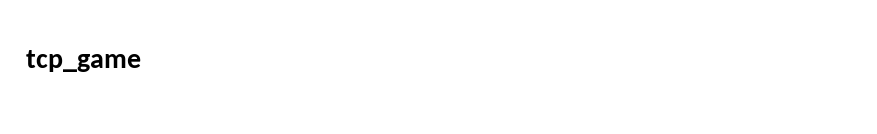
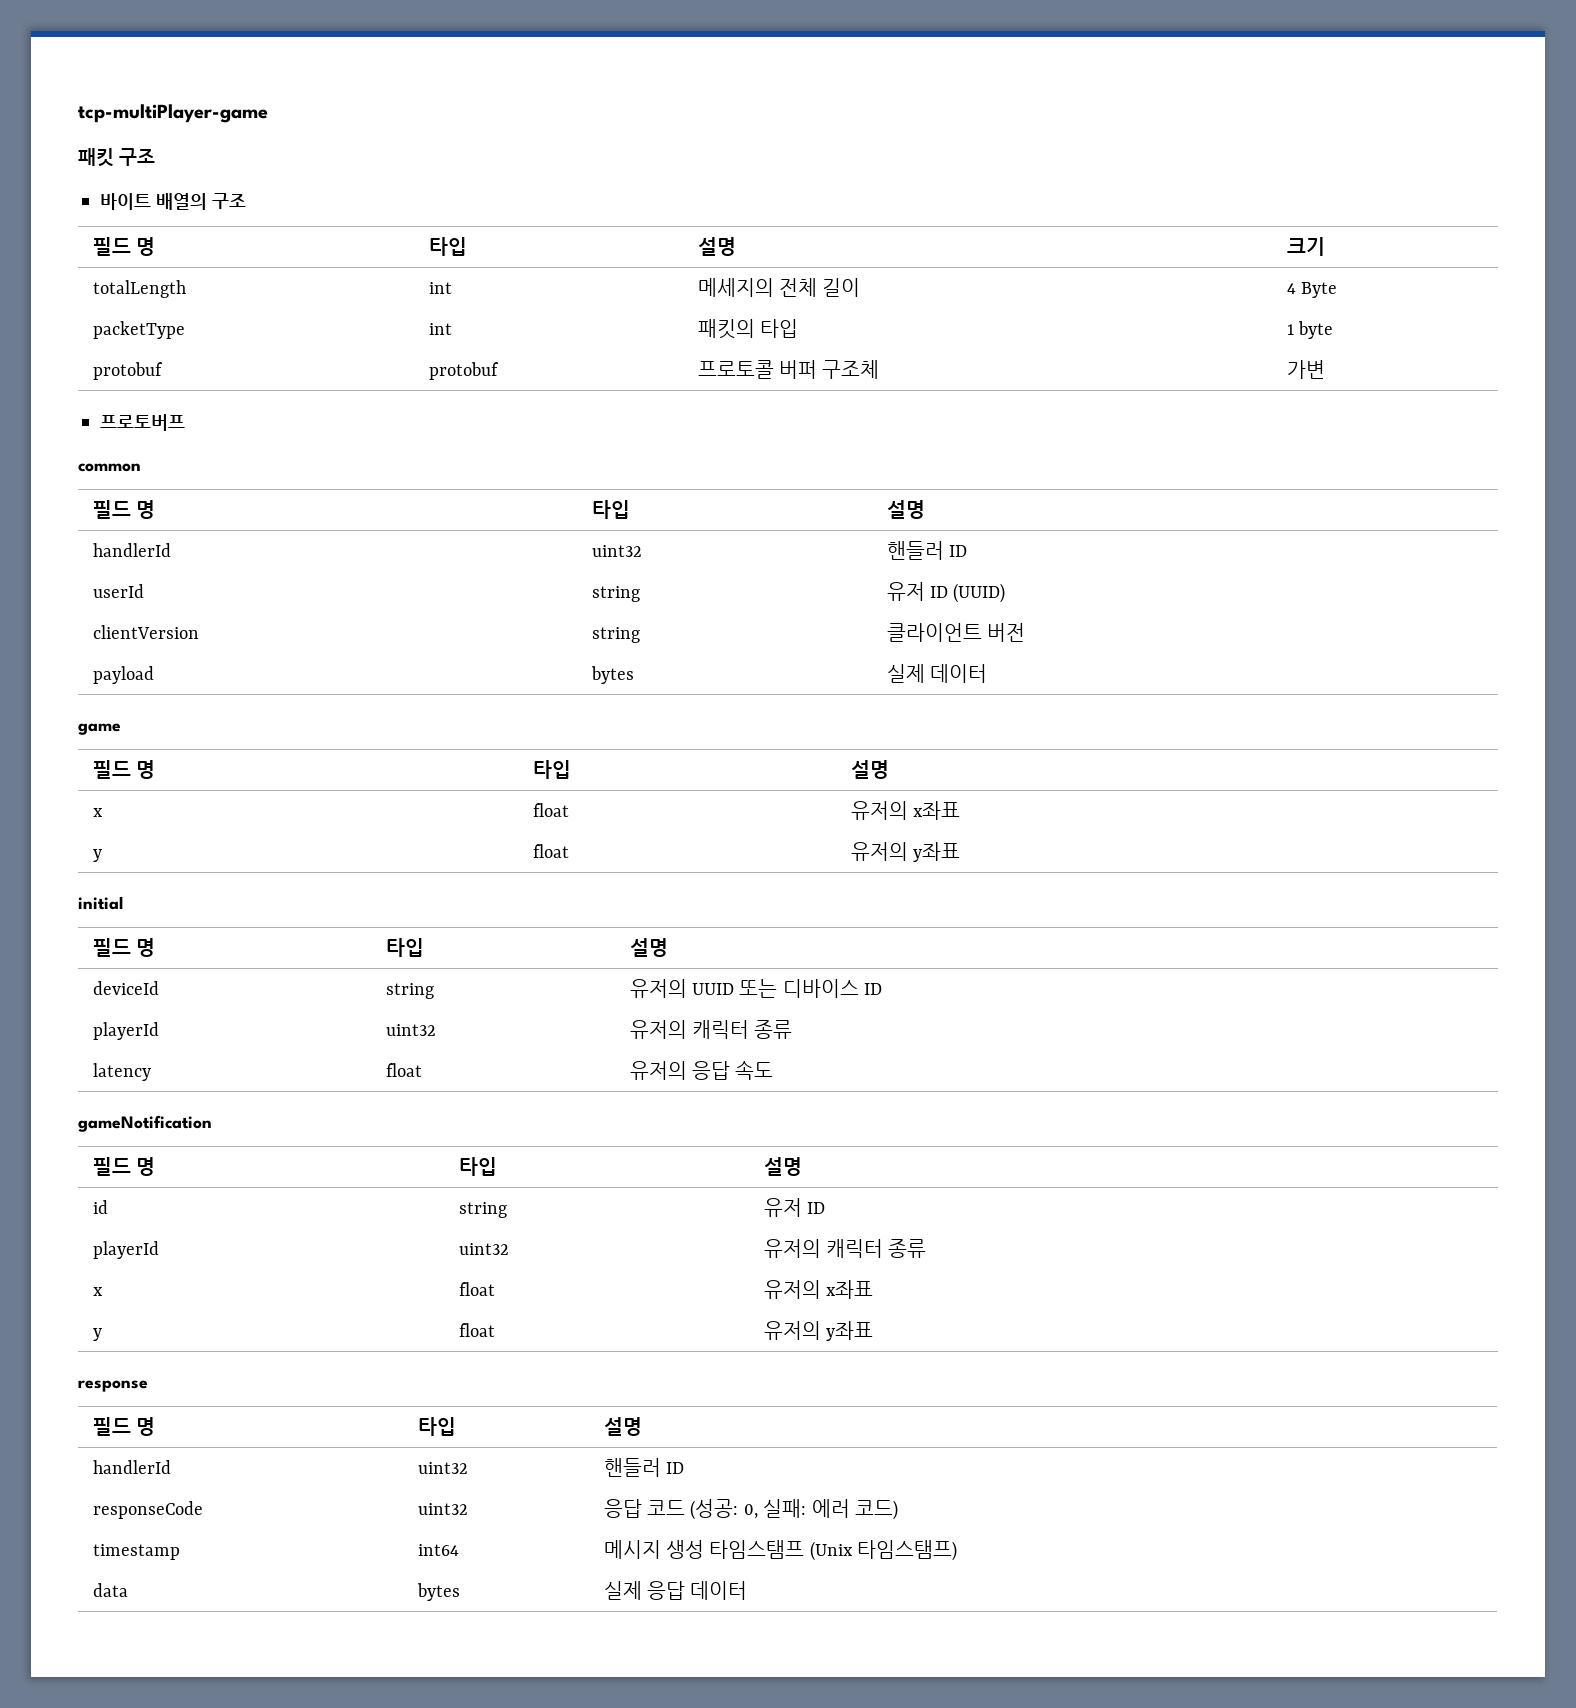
[26,50,141,72] tcp_game -> [78,104,268,123] [78,148,156,167] [100,193,246,210] [92,237,155,256] [428,237,467,256] [697,237,736,256] [1286,237,1325,256] [92,280,186,298] [428,282,452,294] [697,278,861,297] [1286,282,1337,298] [92,321,185,339] [428,323,452,335] [697,319,798,339] [1286,321,1333,339] [92,362,163,380] [428,362,499,380] [697,360,880,379] [1286,360,1325,379] [100,414,185,431] [78,463,141,472] [92,500,155,519] [591,500,630,519] [886,500,925,519] [92,543,171,557] [591,545,642,557] [886,541,967,560] [92,584,144,598] [591,586,640,602] [886,582,1006,603] [92,625,199,639] [591,627,640,643] [886,623,1025,642] [92,666,154,684] [590,666,634,684] [886,664,987,683] [78,723,121,735] [92,760,155,779] [532,760,571,779] [850,760,889,779] [92,808,103,817] [532,803,569,817] [850,801,960,820] [92,849,102,862] [532,844,569,858] [850,842,960,862] [78,896,123,910] [92,938,155,957] [385,938,424,957] [629,938,668,957] [92,981,159,995] [385,983,434,999] [629,979,883,998] [92,1022,159,1040] [385,1024,436,1036] [629,1020,793,1039] [92,1063,151,1081] [385,1063,422,1077] [629,1060,774,1080] [78,1115,212,1132] [92,1157,155,1176] [458,1157,497,1176] [763,1157,802,1176] [92,1200,108,1214] [458,1202,507,1218] [763,1198,825,1217] [92,1241,159,1259] [458,1243,509,1255] [763,1239,927,1258] [92,1287,103,1296] [458,1282,495,1296] [763,1280,873,1299] [92,1328,102,1341] [458,1323,495,1337] [763,1321,873,1341] [78,1380,148,1392] [92,1417,155,1436] [417,1417,456,1436] [603,1417,642,1436] [92,1460,171,1474] [417,1462,468,1474] [603,1458,684,1477] [92,1501,203,1519] [417,1503,468,1515] [603,1499,898,1520] [92,1544,180,1560] [417,1544,459,1556] [603,1540,958,1561] [92,1583,128,1597] [416,1583,460,1601] [603,1581,748,1600] tcp-multiPlayer-game // 패킷 구조 // 바이트 배열의 구조 // 필드 명 | 타입 | 설명 | 크기 // totalLength | int | 메세지의 전체 길이 | 4 Byte // packetType | int | 패킷의 타입 | 1 byte // protobuf | protobuf | 프로토콜 버퍼 구조체 | 가변 // 프로토버프 // common // 필드 명 | 타입 | 설명 // handlerId | uint32 | 핸들러 ID // userId | string | 유저 ID (UUID) // clientVersion | string | 클라이언트 버전 // payload | bytes | 실제 데이터 // game // 필드 명 | 타입 | 설명 // x | float | 유저의 x좌표 // y | float | 유저의 y좌표 // initial // 필드 명 | 타입 | 설명 // deviceId | string | 유저의 UUID 또는 디바이스 ID // playerId | uint32 | 유저의 캐릭터 종류 // latency | float | 유저의 응답 속도 // gameNotification // 필드 명 | 타입 | 설명 // id | string | 유저 ID // playerId | uint32 | 유저의 캐릭터 종류 // x | float | 유저의 x좌표 // y | float | 유저의 y좌표 // response // 필드 명 | 타입 | 설명 // handlerId | uint32 | 핸들러 ID // responseCode | uint32 | 응답 코드 (성공: 0, 실패: 에러 코드) // timestamp | int64 | 메시지 생성 타임스탬프 (Unix 타임스탬프) // data | bytes | 실제 응답 데이터

